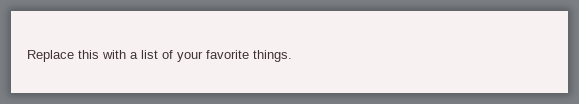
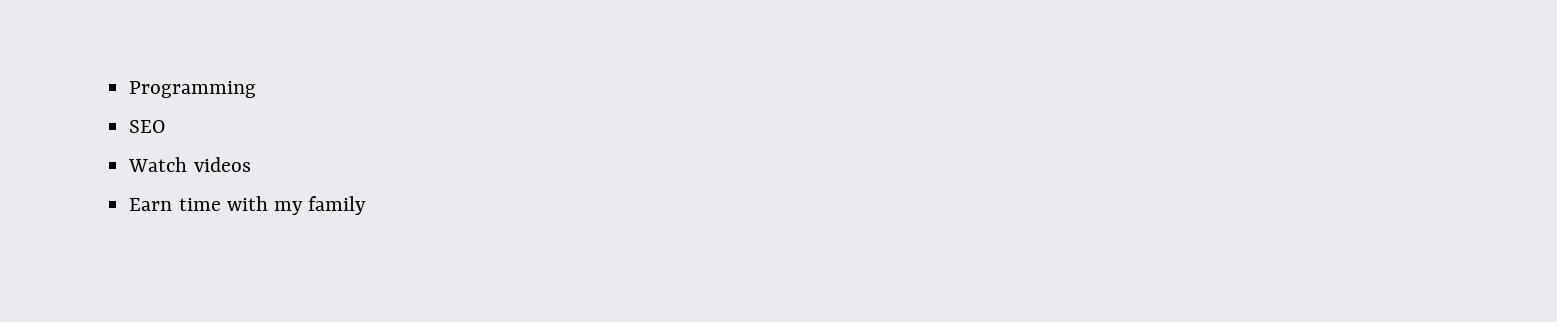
[27,50,292,62] Replace this with a list of your favorite things. -> [129,81,257,98] [129,120,166,133] [128,157,251,172] [129,196,367,215] Programming // SEO // Watch videos // Earn time with my family

